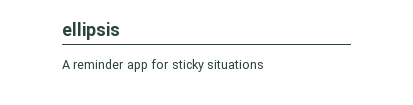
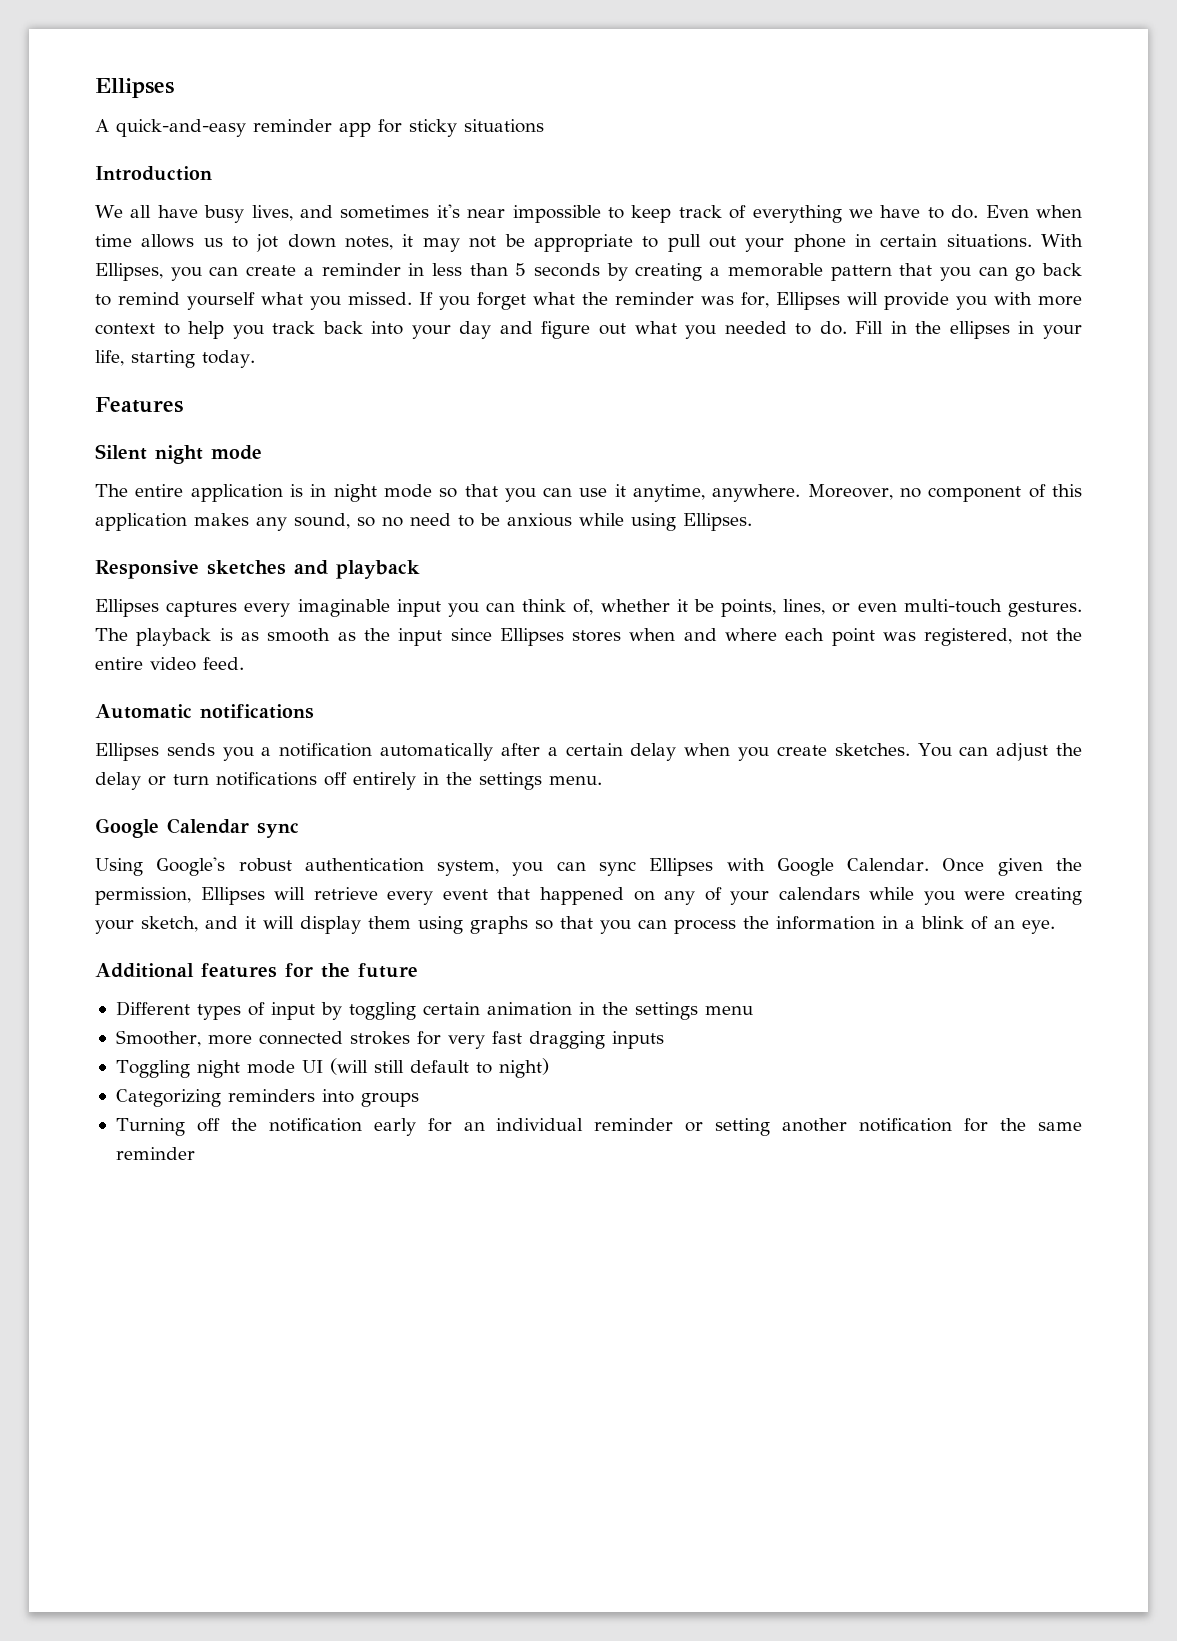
[62,22,120,40] ellipsis -> [95,78,174,98] Ellipses
(70, 64) none -> [116,119,246,137] quick-and-easy
(264, 64) none -> [95,166,212,181] [95,204,1083,223] [95,234,1084,252] [95,263,1083,281] [95,292,1082,310] [95,321,1082,339] [95,350,255,368] [95,397,183,413] [95,444,262,464] [95,484,1083,502] [95,513,752,531] [95,560,420,579] [95,599,1082,617] [95,628,1082,646] [95,657,244,671] [95,704,314,719] [95,743,1082,761] [95,772,602,790] [95,818,299,838] [95,857,1082,876] [95,887,1082,905] [95,916,1055,934] [95,963,418,978] [115,1001,753,1020] [115,1030,664,1049] [115,1058,549,1078] [115,1089,419,1107] [115,1118,1083,1136] [115,1147,195,1160] // Introduction // We all have busy lives, and sometimes it's near impossible to keep track of everything we have to do. Even when time allows us to jot down notes, it may not be appropriate to pull out your phone in certain situations. With Ellipses, you can create a reminder in less than 5 seconds by creating a memorable pattern that you can go back to remind yourself what you missed. If you forget what the reminder was for, Ellipses will provide you with more context to help you track back into your day and figure out what you needed to do. Fill in the ellipses in your life, starting today. // Features // Silent night mode // The entire application is in night mode so that you can use it anytime, anywhere. Moreover, no component of this application makes any sound, so no need to be anxious while using Ellipses. // Responsive sketches and playback // Ellipses captures every imaginable input you can think of, whether it be points, lines, or even multi-touch gestures. The playback is as smooth as the input since Ellipses stores when and where each point was registered, not the entire video feed. // Automatic notifications // Ellipses sends you a notification automatically after a certain delay when you create sketches. You can adjust the delay or turn notifications off entirely in the settings menu. // Google Calendar sync // Using Google's robust authentication system, you can sync Ellipses with Google Calendar. Once given the permission, Ellipses will retrieve every event that happened on any of your calendars while you were creating your sketch, and it will display them using graphs so that you can process the information in a blink of an eye. // Additional features for the future // Different types of input by toggling certain animation in the settings menu // Smoother, more connected strokes for very fast dragging inputs // Toggling night mode UI (will still default to night) // Categorizing reminders into groups // Turning off the notification early for an individual reminder or setting another notification for the same reminder

